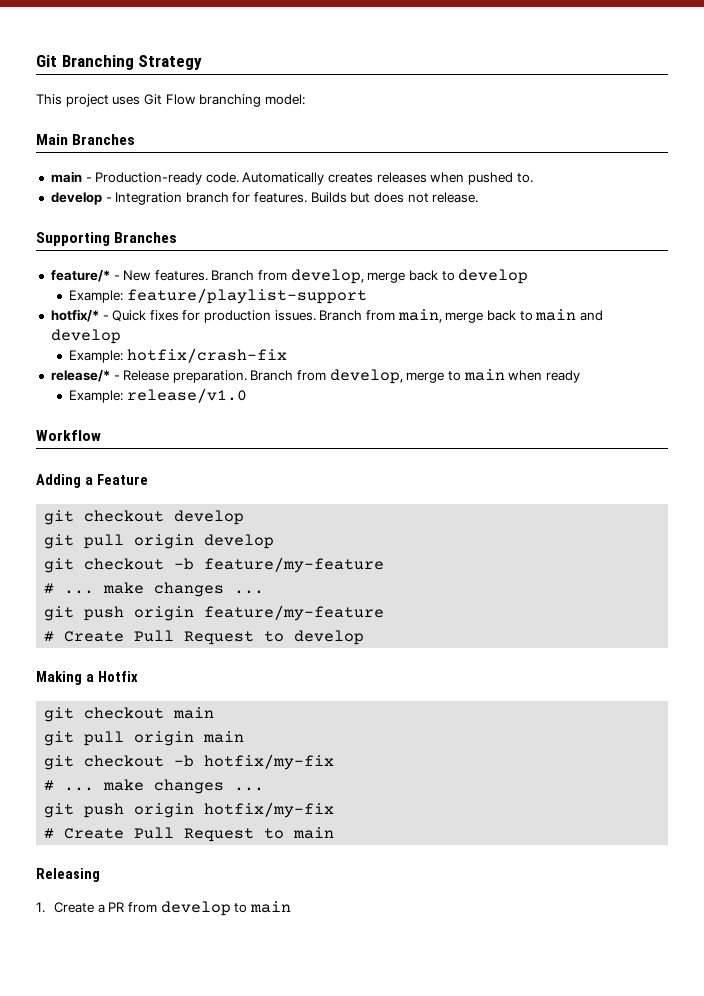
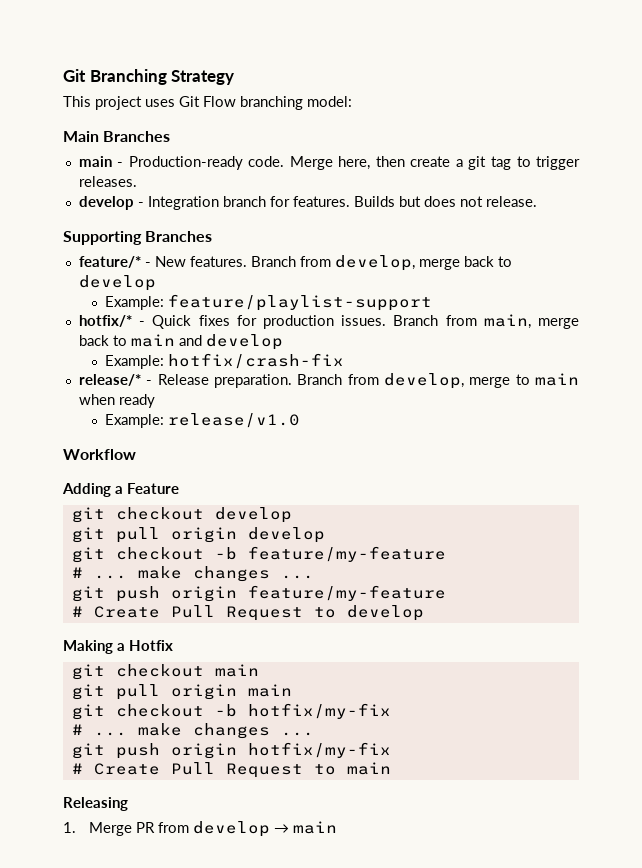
[242,172,533,185] Automatically creates releases when pushed to. -> [289,156,580,170] [78,176,137,187] Merge here, then create a git tag to trigger releases.
[54,902,105,913] Create a -> [88,822,132,836] Merge
[234,903,248,913] to -> [273,824,289,833] →

